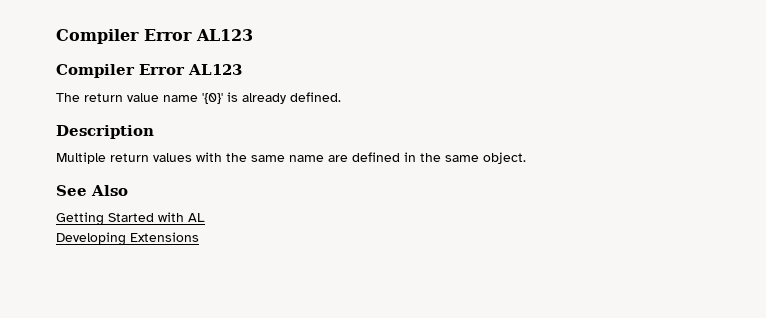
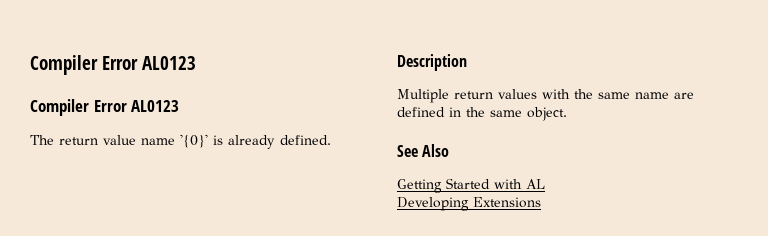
[56,29,253,44] [56,64,242,78] Compiler Error AL123 // Compiler Error AL123 -> [30,55,196,75] [30,99,180,116] Compiler Error AL0123 // Compiler Error AL0123

